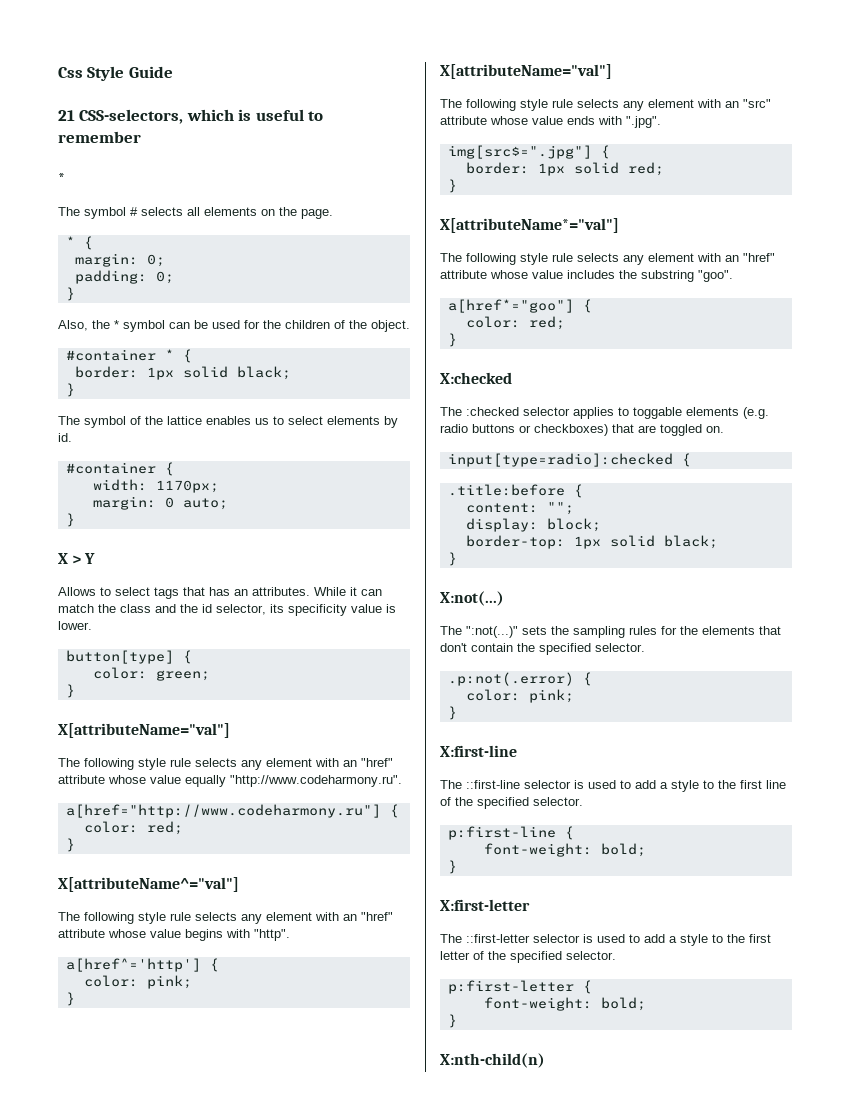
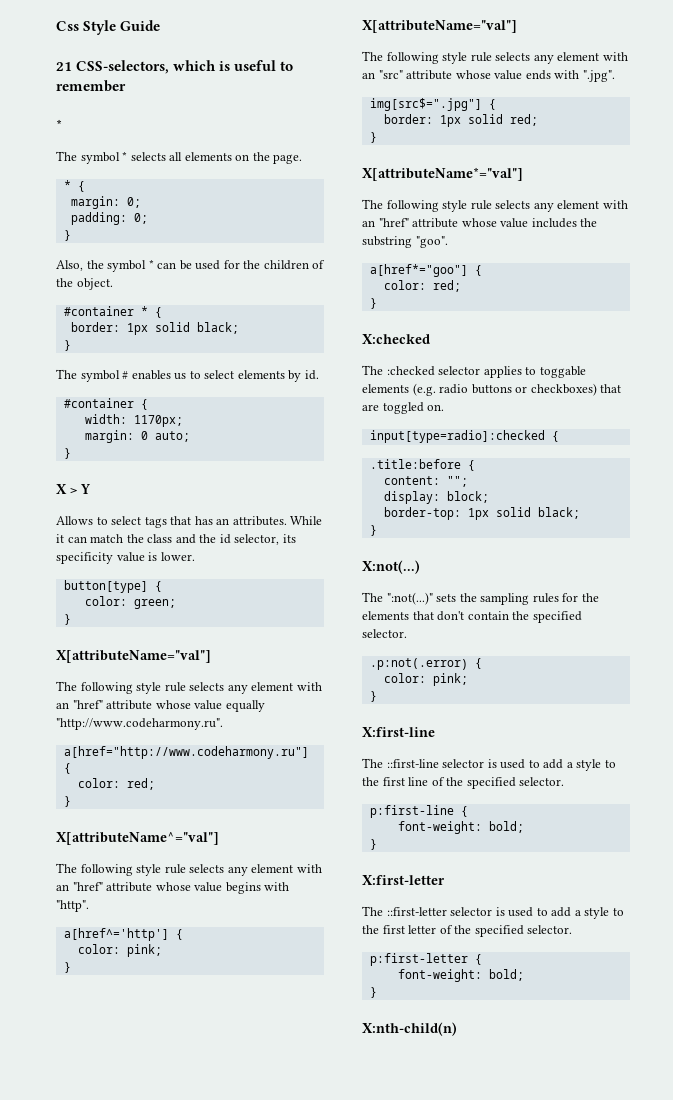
[130,207,138,216] # -> [122,151,128,161] *
[114,320,165,332] * symbol -> [107,259,154,272] symbol *
[130,416,202,425] of the lattice -> [122,370,129,380] #

